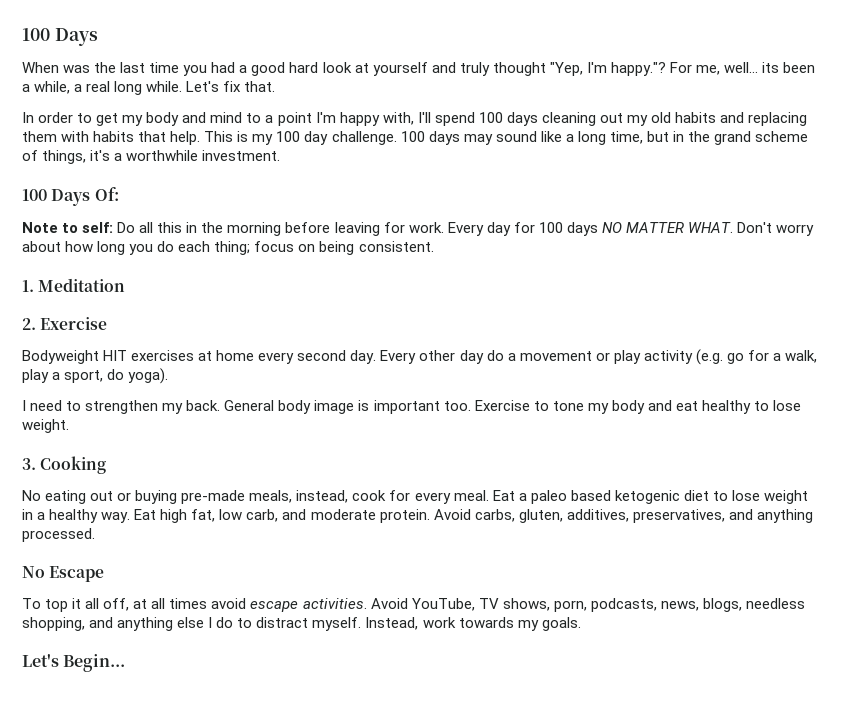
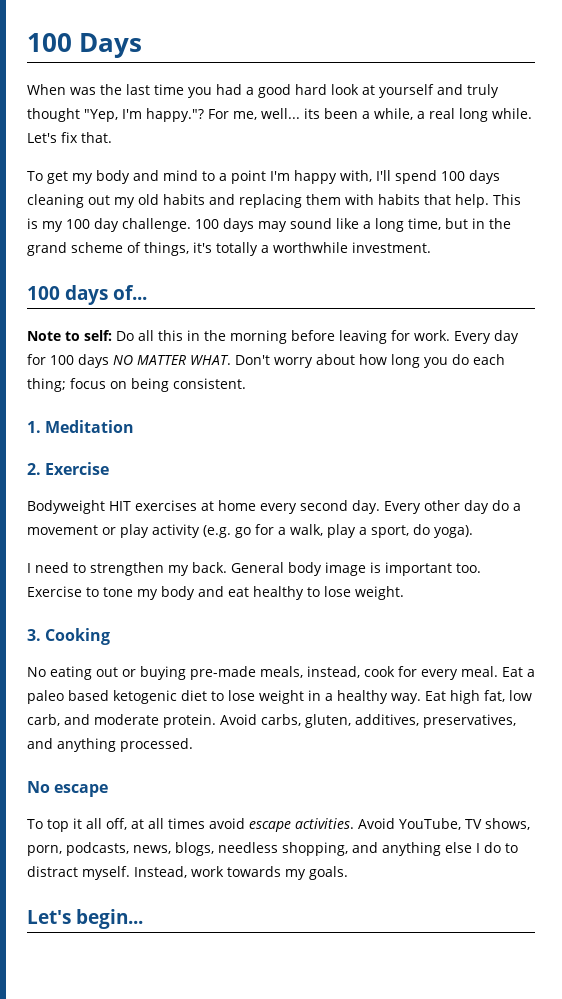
[22,112,93,123] In order to -> [27,171,43,181] To
(111, 155) none -> [216,242,258,256] totally
[51,187,119,206] Days Of: -> [65,285,148,305] days of...
[49,566,105,582] Escape -> [54,784,109,797] escape
[63,654,126,672] Begin... -> [76,909,144,929] begin...

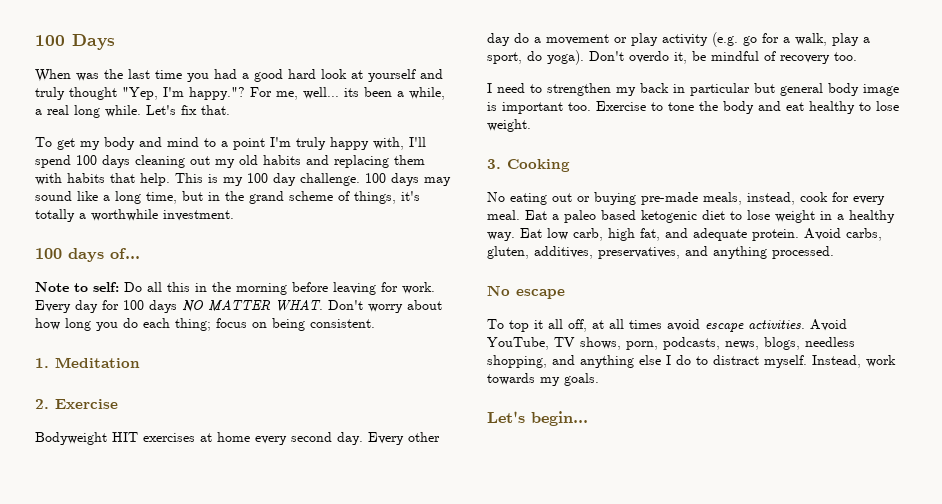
(290, 176) none -> [296,137,326,150] truly
(473, 531) none -> [589,51,857,64] Don't overdo it, be mindful of recovery too.
[192,562,284,573] back. General -> [640,83,823,96] back in particular but general
[137,589,158,600] my -> [699,101,718,111] the
[450,690,532,704] [27,714,159,726] high fat, low carb, and moderate -> [547,228,747,241] low carb, high fat, and adequate

